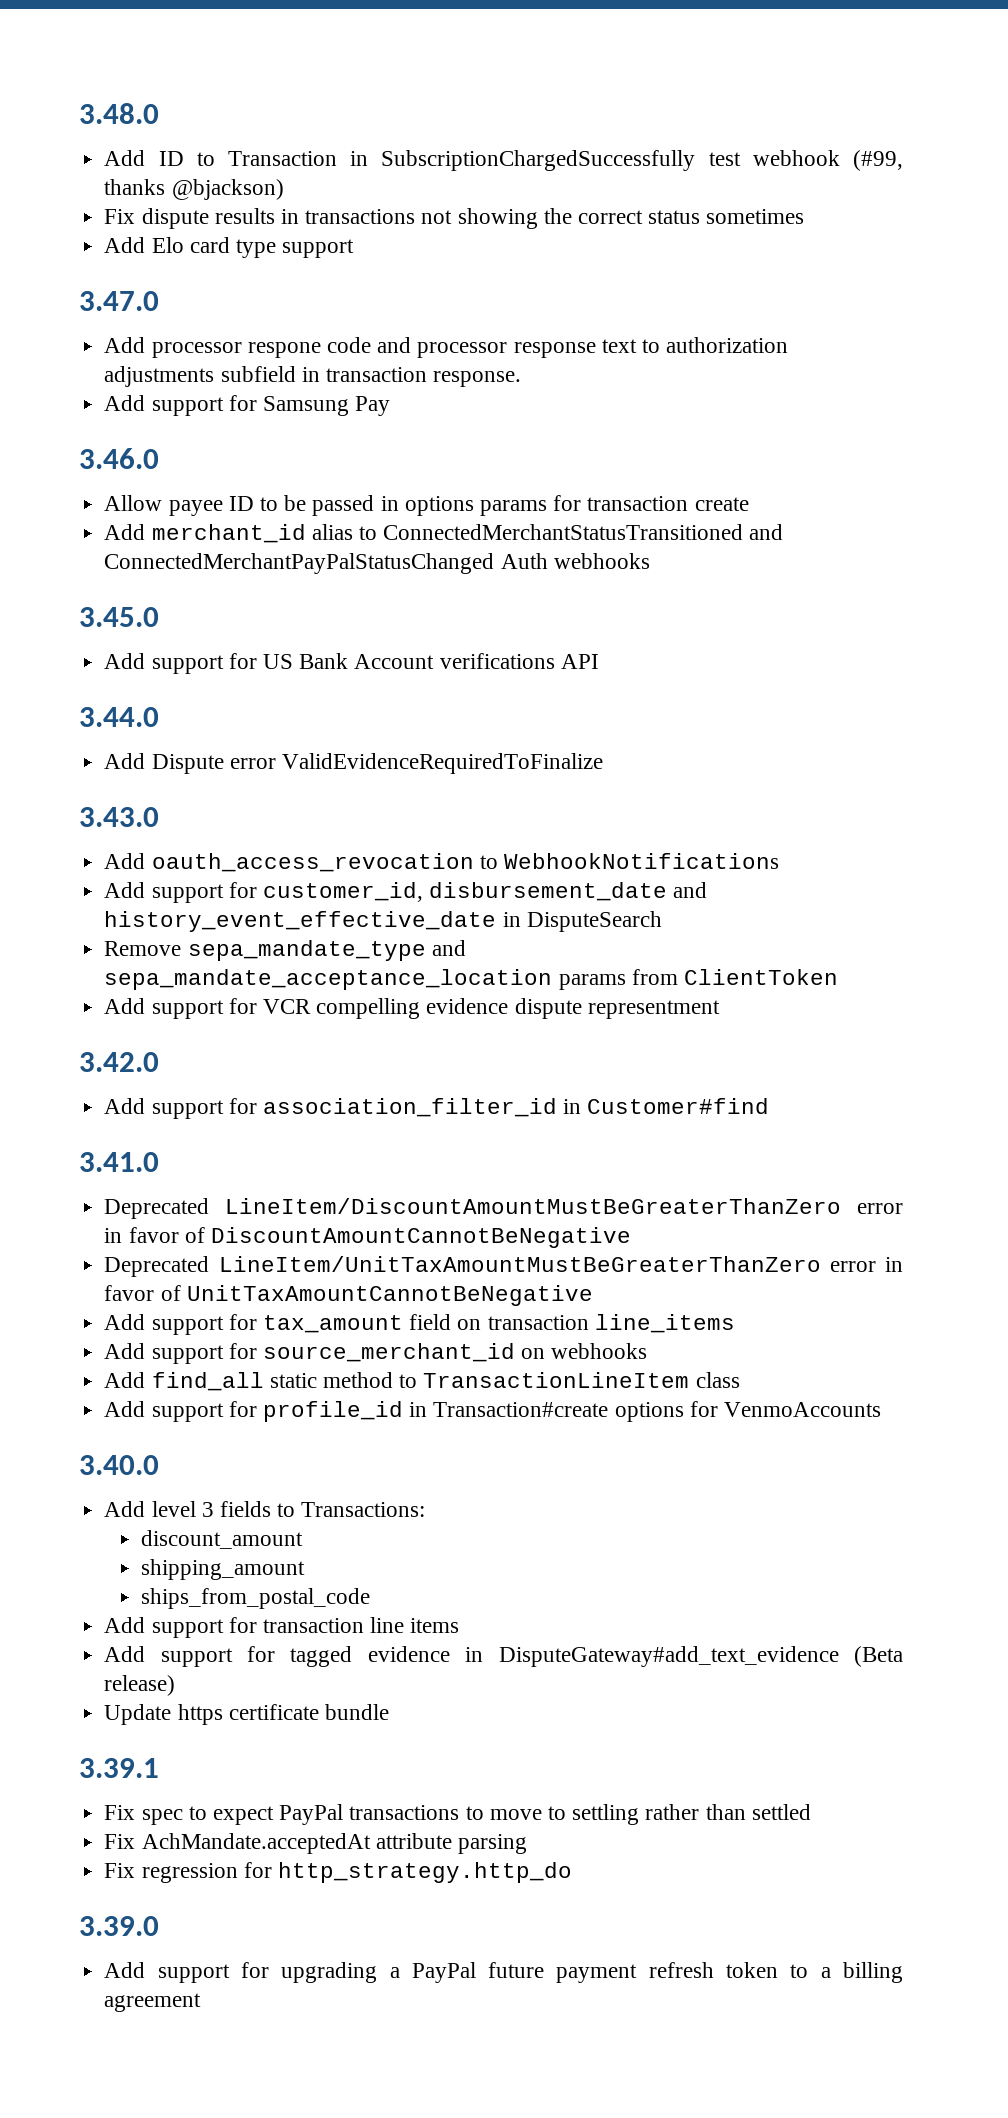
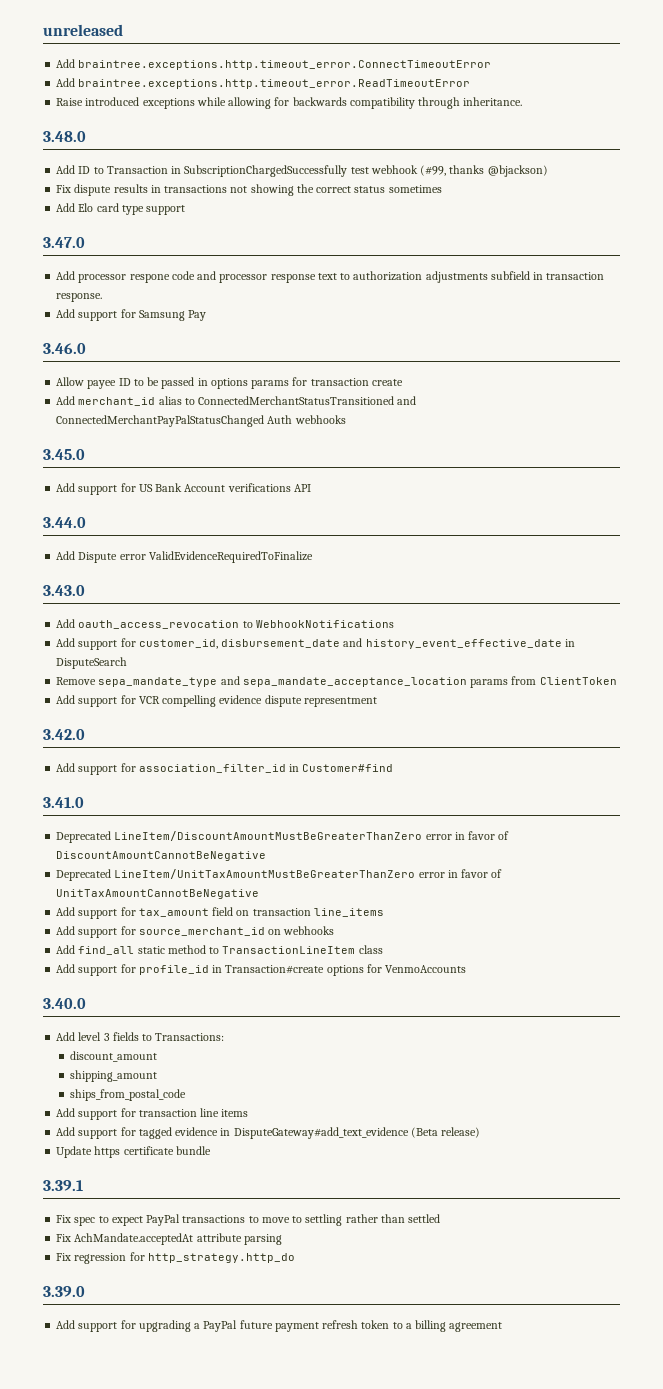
(79, 113) none -> [43,24,123,36] [56,59,492,70] [56,78,471,89] [56,97,523,109] unreleased // Add braintree.exceptions.http.timeout_error.ConnectTimeoutError // Add braintree.exceptions.http.timeout_error.ReadTimeoutError // Raise introduced exceptions while allowing for backwards compatibility through inheritance. //

